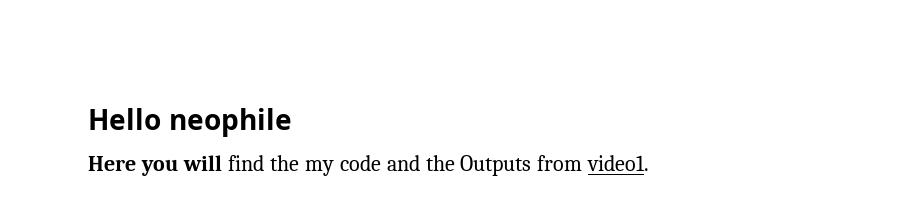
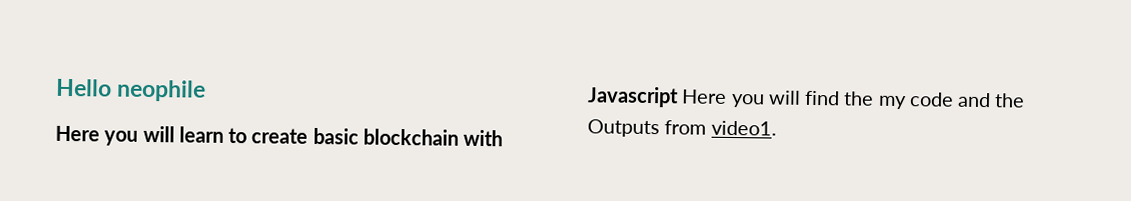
(222, 163) none -> [178,126,504,147] [587,86,801,108] learn to create basic blockchain with Javascript Here you will

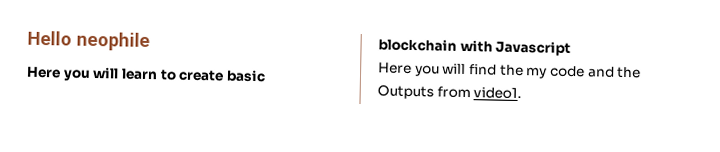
(679, 97) none -> (572, 48) //

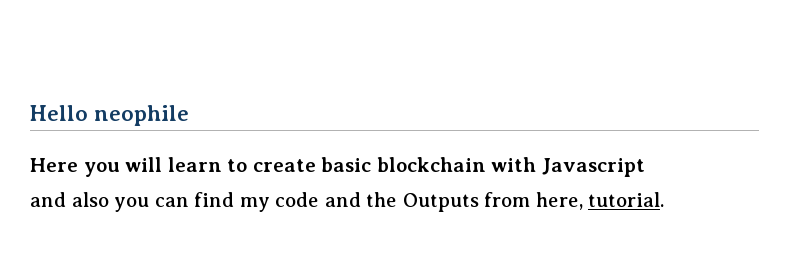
[378,62,524,77] Here you will find the -> [30,192,235,212] and also you can find
[473,87,523,100] video1. -> [535,192,665,210] here, tutorial.

